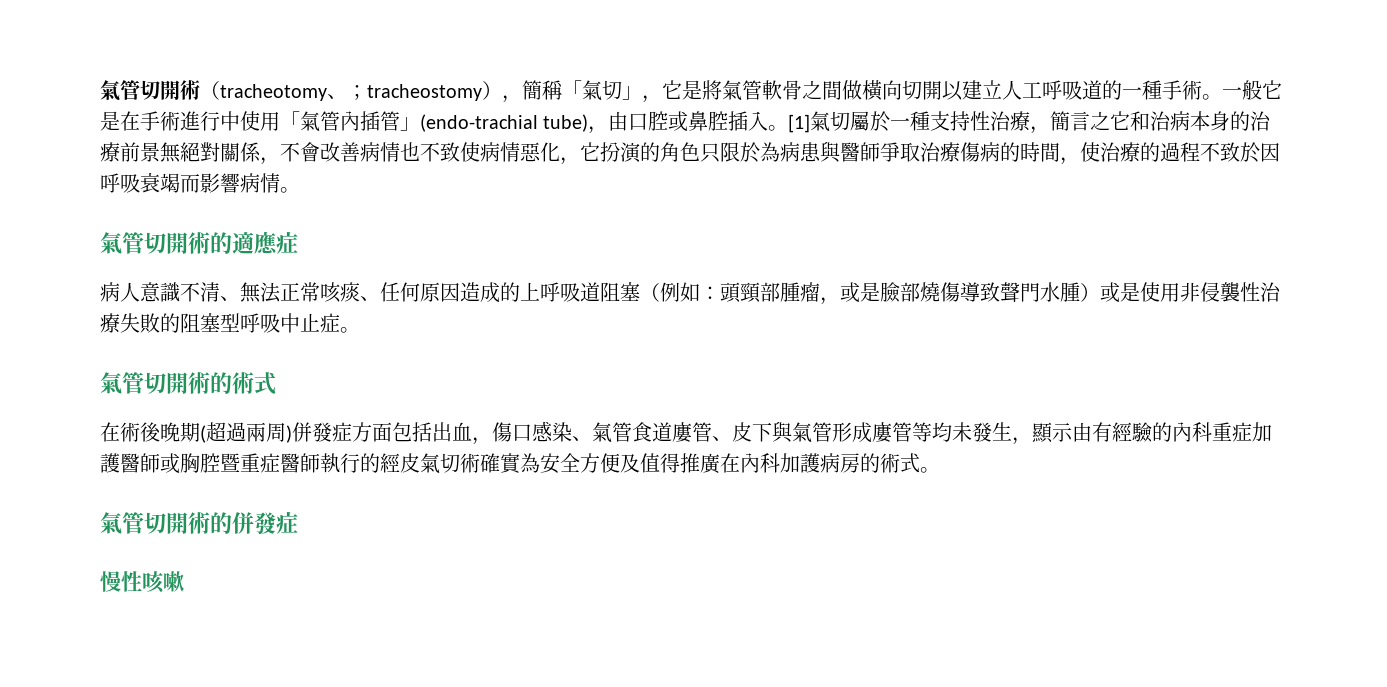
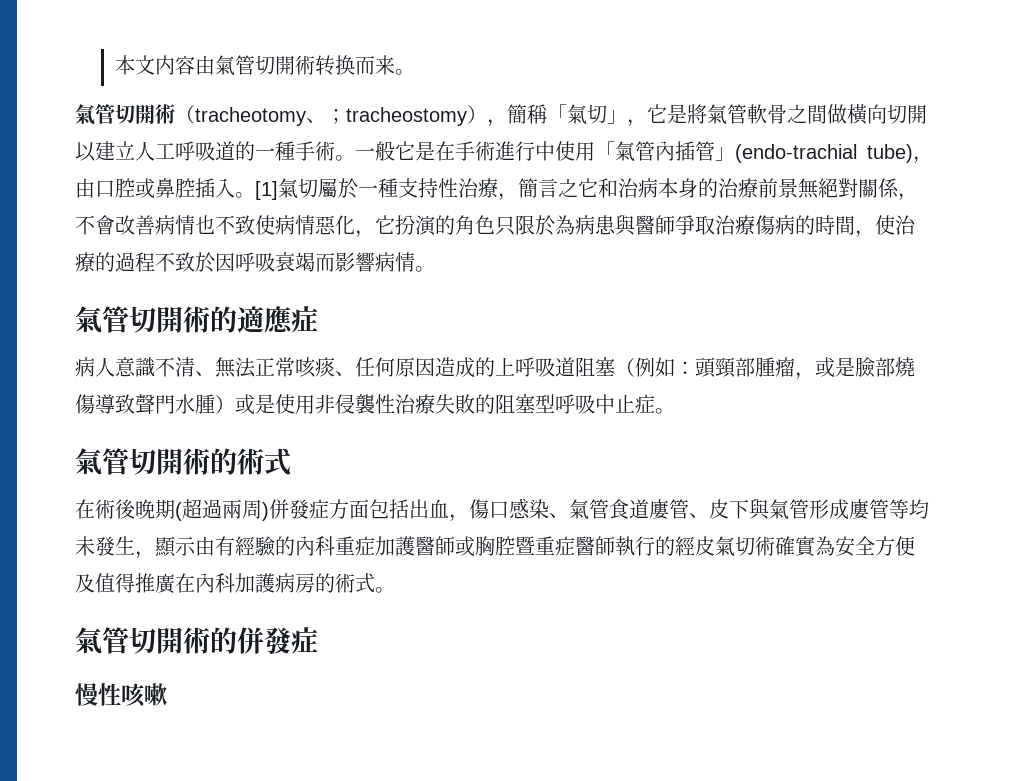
(100, 90) none -> [114,55,415,76] 本文内容由氣管切開術转换而来。 //

